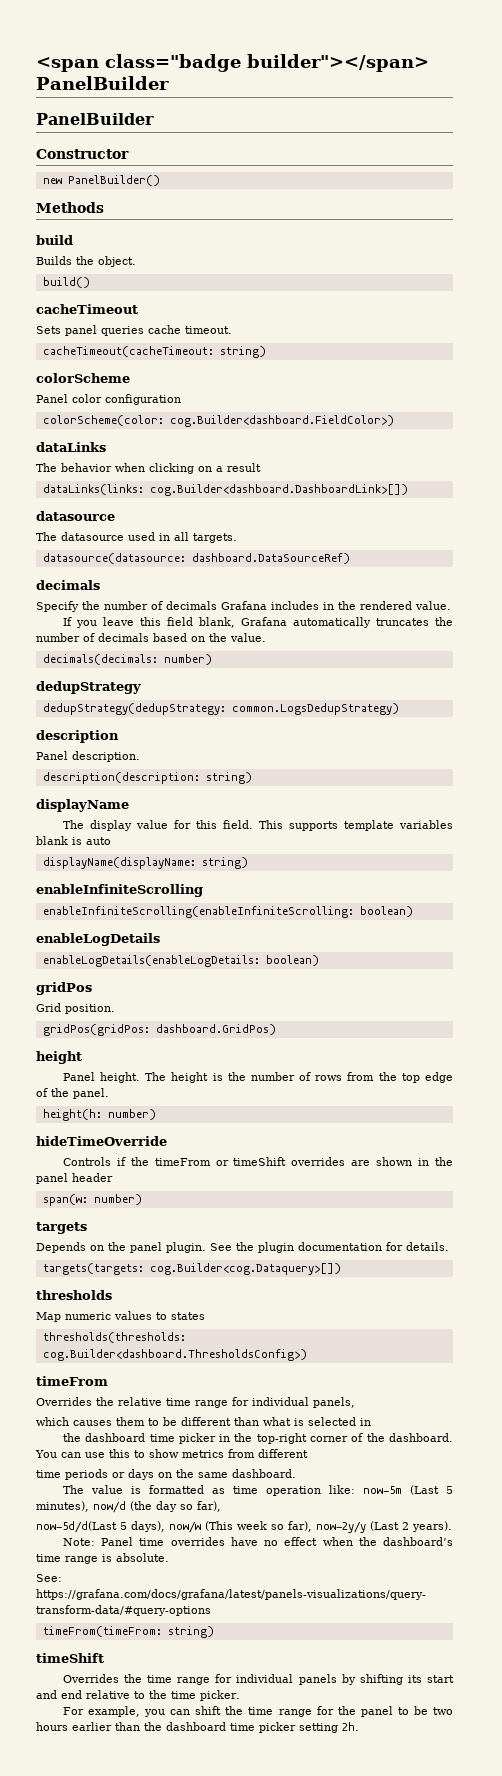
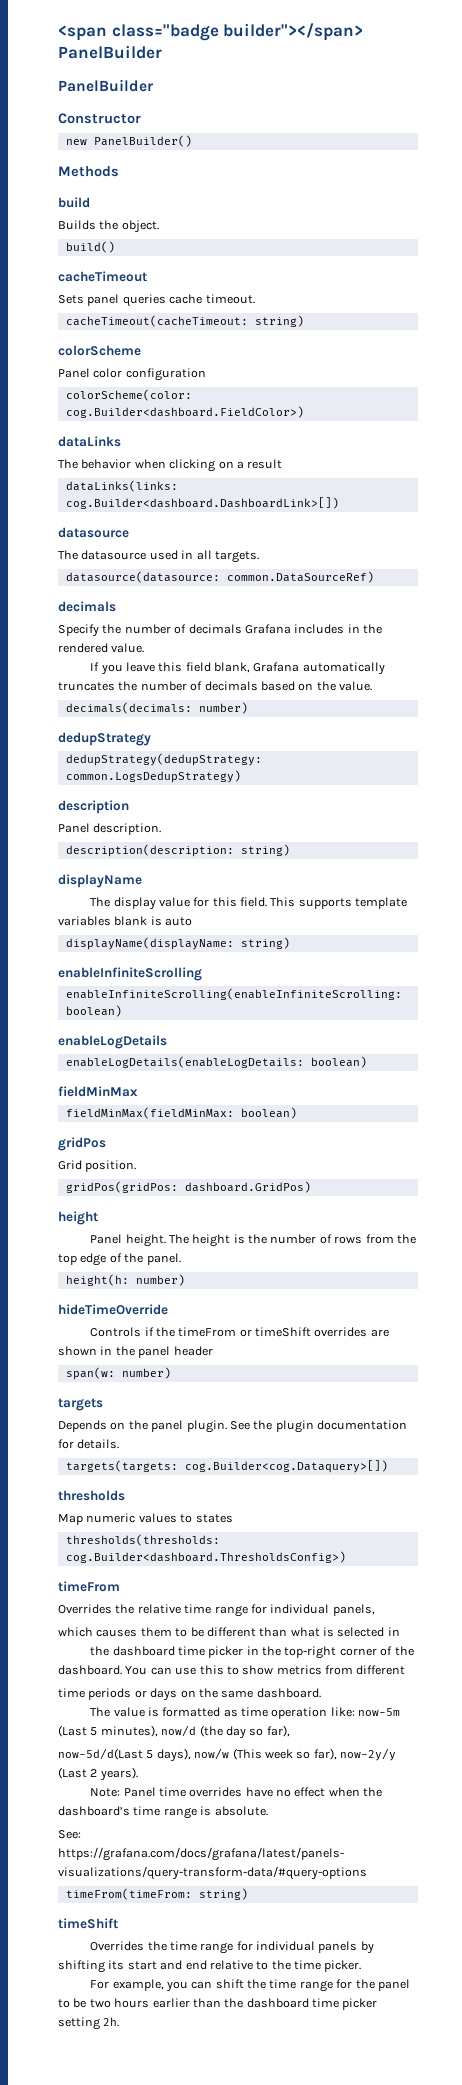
[191,553,350,564] dashboard.DataSourceRef) -> [226,571,374,583] common.DataSourceRef)
(319, 960) none -> [58,1086,138,1097] [65,1107,297,1119] // fieldMinMax // fieldMinMax(fieldMinMax: boolean)

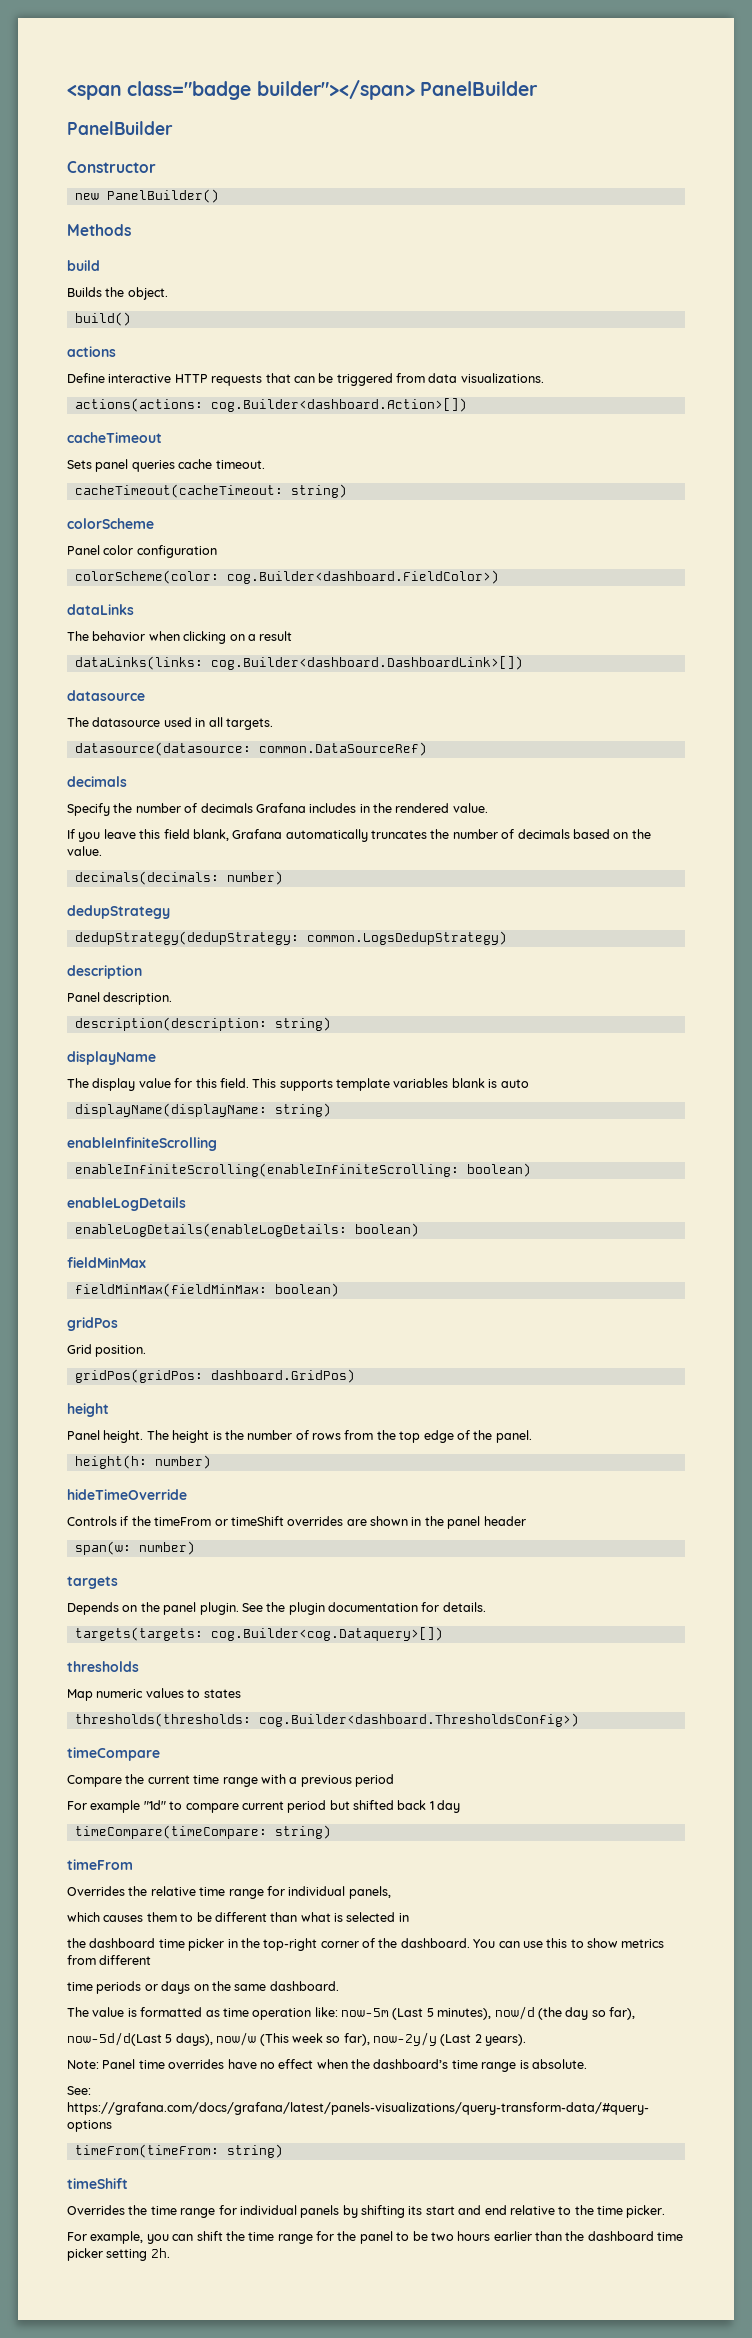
(115, 247) none -> [67,346,116,357] [67,373,544,386] [74,398,467,412] // actions // Define interactive HTTP requests that can be triggered from data visualizations. // actions(actions: cog.Builder<dashboard.Action>[])
(346, 1557) none -> [67,1747,160,1761] [67,1774,394,1787] [67,1800,461,1813] [74,1825,331,1839] // timeCompare // Compare the current time range with a previous period // For example "1d" to compare current period but shifted back 1 day // timeCompare(timeCompare: string)

